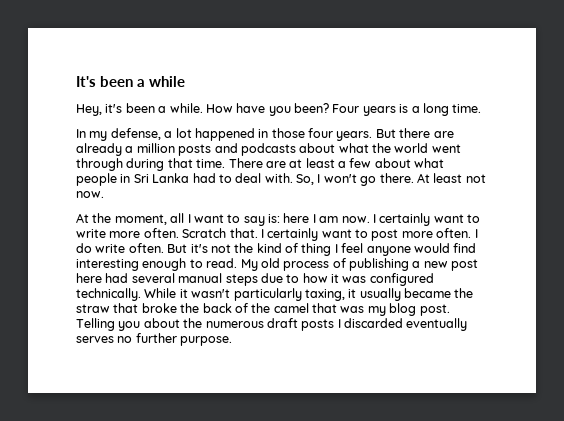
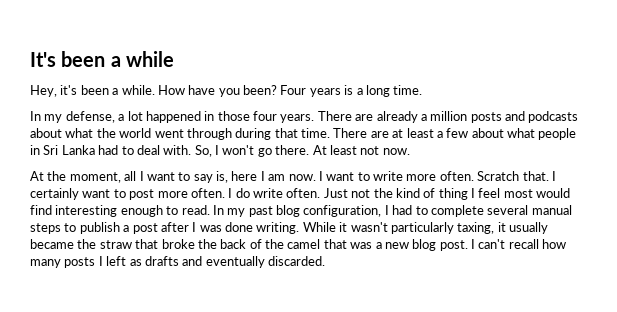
[375,128,431,138] But there -> [317,111,352,121] There
[268,214,280,223] is: -> [216,171,228,183] is,
[379,213,431,226] certainly -> (323, 176) none
[167,244,208,253] But it's -> [323,188,348,198] Just
[366,246,411,256] anyone -> [503,189,533,198] most
[240,258,479,271] [76,273,434,286] [76,288,141,301] My old process of publishing a new post here had several manual steps due to how it was configured technically. -> [212,205,572,217] [30,222,300,234] In my past blog configuration, I had to complete several manual steps to publish a post after I was done writing.
[367,303,450,316] [76,318,468,331] [76,333,233,346] my blog post. Telling you about the numerous draft posts I discarded eventually serves no further purpose. -> [375,239,567,251] [30,256,325,268] a new blog post. I can't recall how many posts I left as drafts and eventually discarded.

